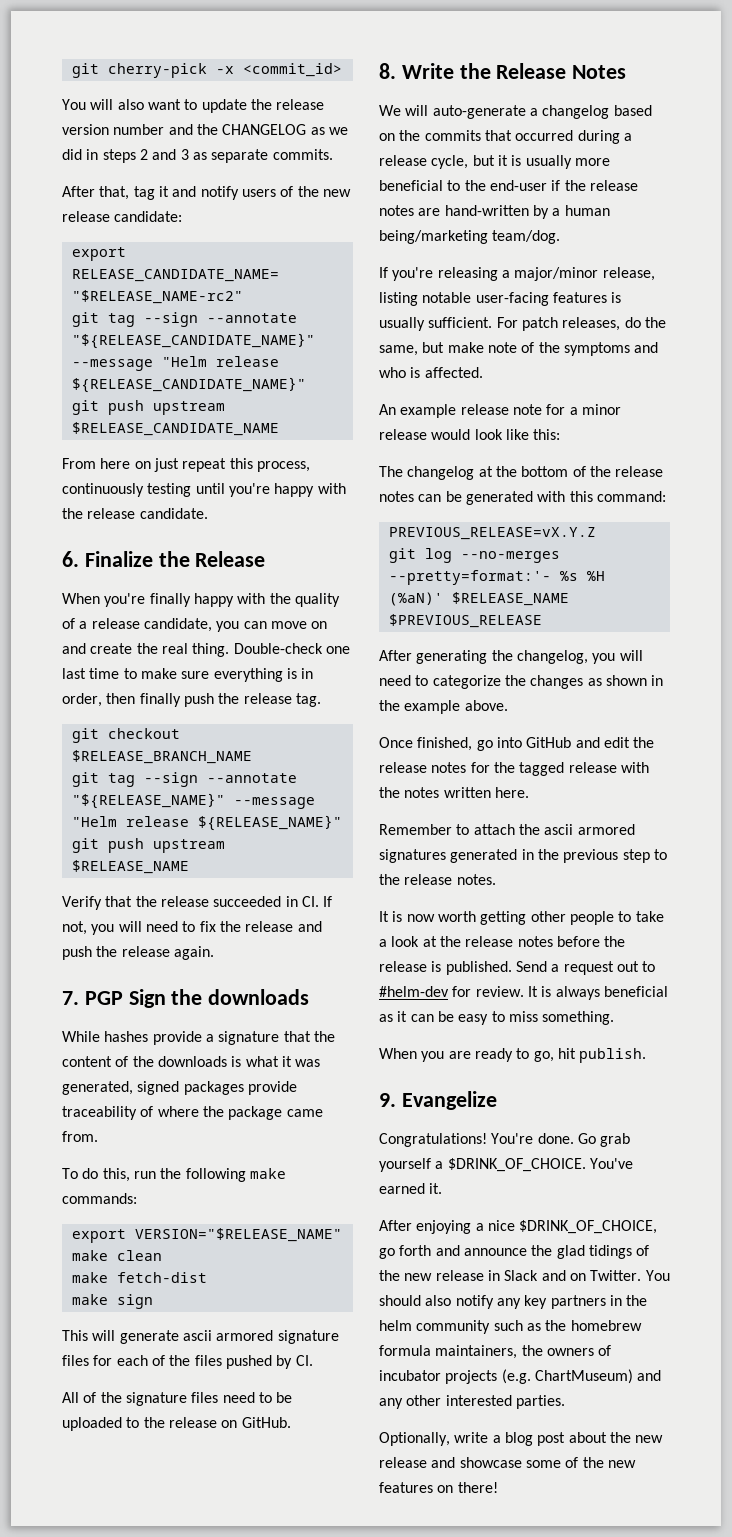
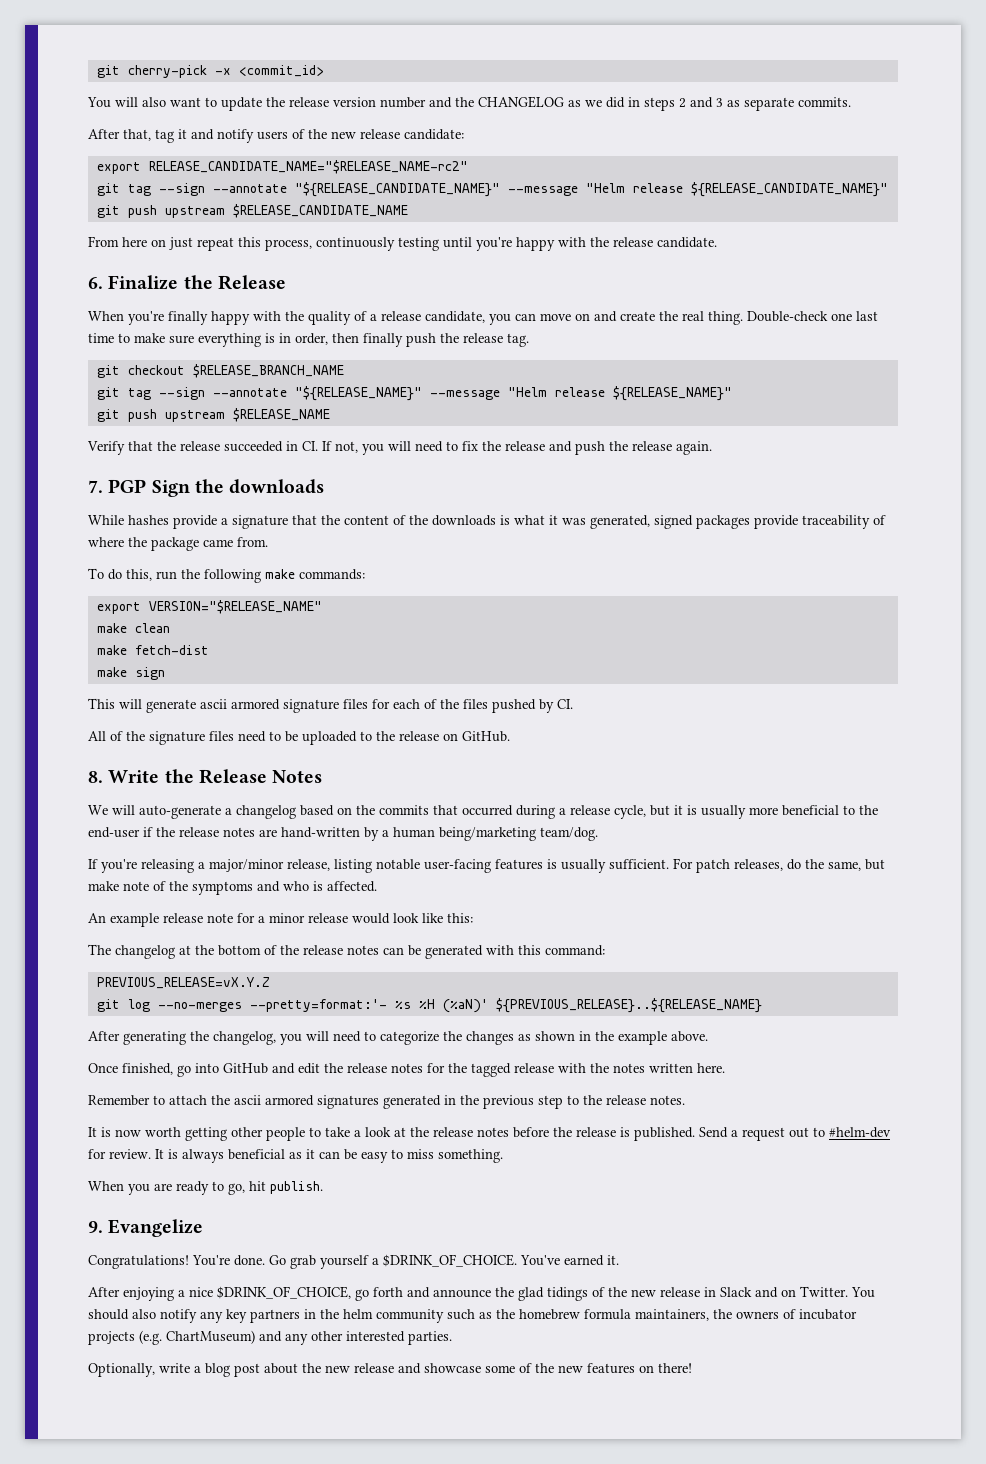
[451,592,569,606] [388,614,542,628] $RELEASE_NAME $PREVIOUS_RELEASE -> [495,998,762,1013] ${PREVIOUS_RELEASE}..${RELEASE_NAME}

